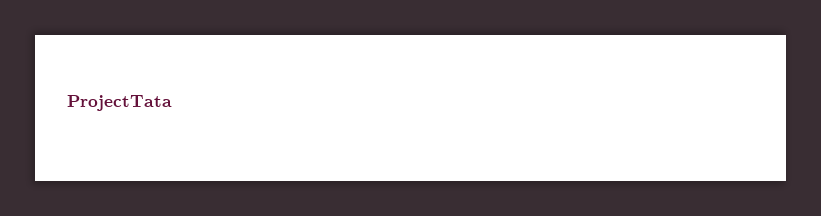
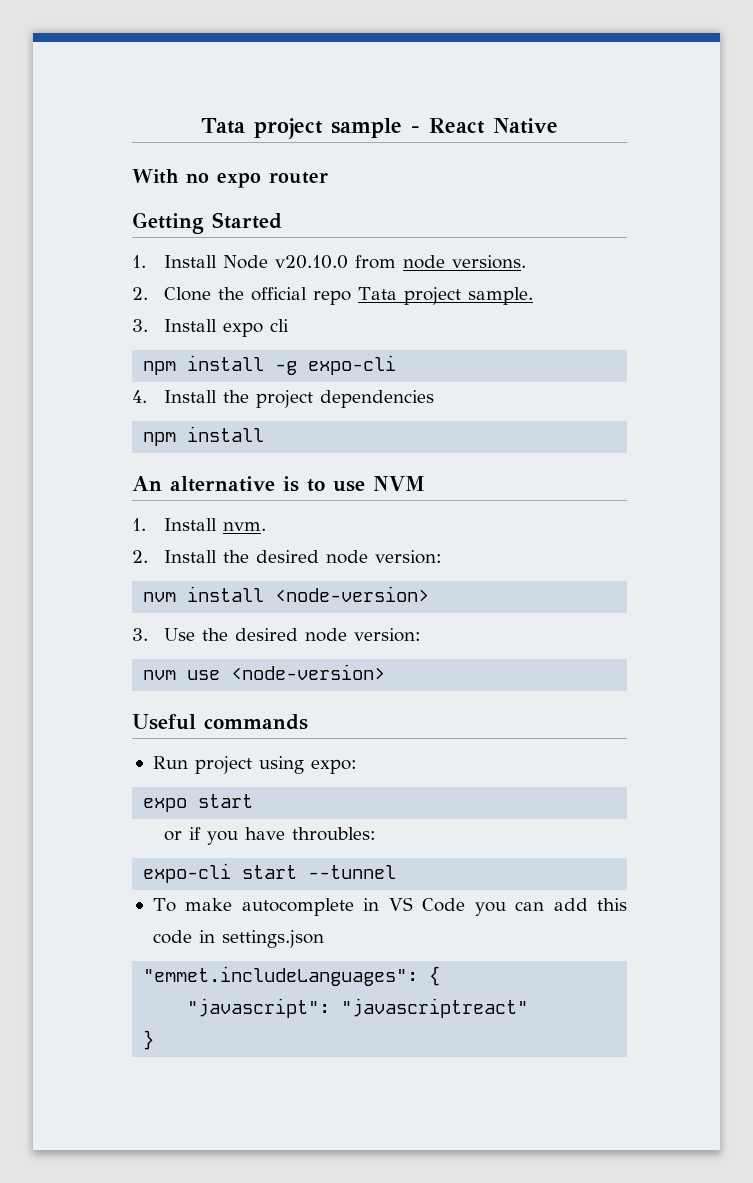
[67,95,172,111] ProjectTata -> [200,118,559,139] [132,169,328,188] [132,212,282,234] [132,255,526,269] [132,287,533,305] [132,319,289,337] [143,355,397,375] [132,390,434,408] [143,426,265,446] [132,476,425,492] [132,518,266,531] [132,550,442,564] [143,586,430,602] [132,628,421,642] [143,664,386,680] [132,714,308,730] [152,756,357,774] [143,794,254,812] [163,827,376,845] [143,863,397,883] [152,897,627,916] [152,930,324,948] [143,966,441,986] [187,998,529,1018] [143,1030,155,1050] Tata project sample - React Native // With no expo router // Getting Started // 1. Install Node v20.10.0 from node versions. // 2. Clone the official repo Tata project sample. // 3. Install expo cli // npm install -g expo-cli // 4. Install the project dependencies // npm install // An alternative is to use NVM // 1. Install nvm. // 2. Install the desired node version: // nvm install <node-version> // 3. Use the desired node version: // nvm use <node-version> // Useful commands // Run project using expo: // expo start // or if you have throubles: // expo-cli start --tunnel // To make autocomplete in VS Code you can add this code in settings.json // "emmet.includeLanguages": { // "javascript": "javascriptreact" // }

